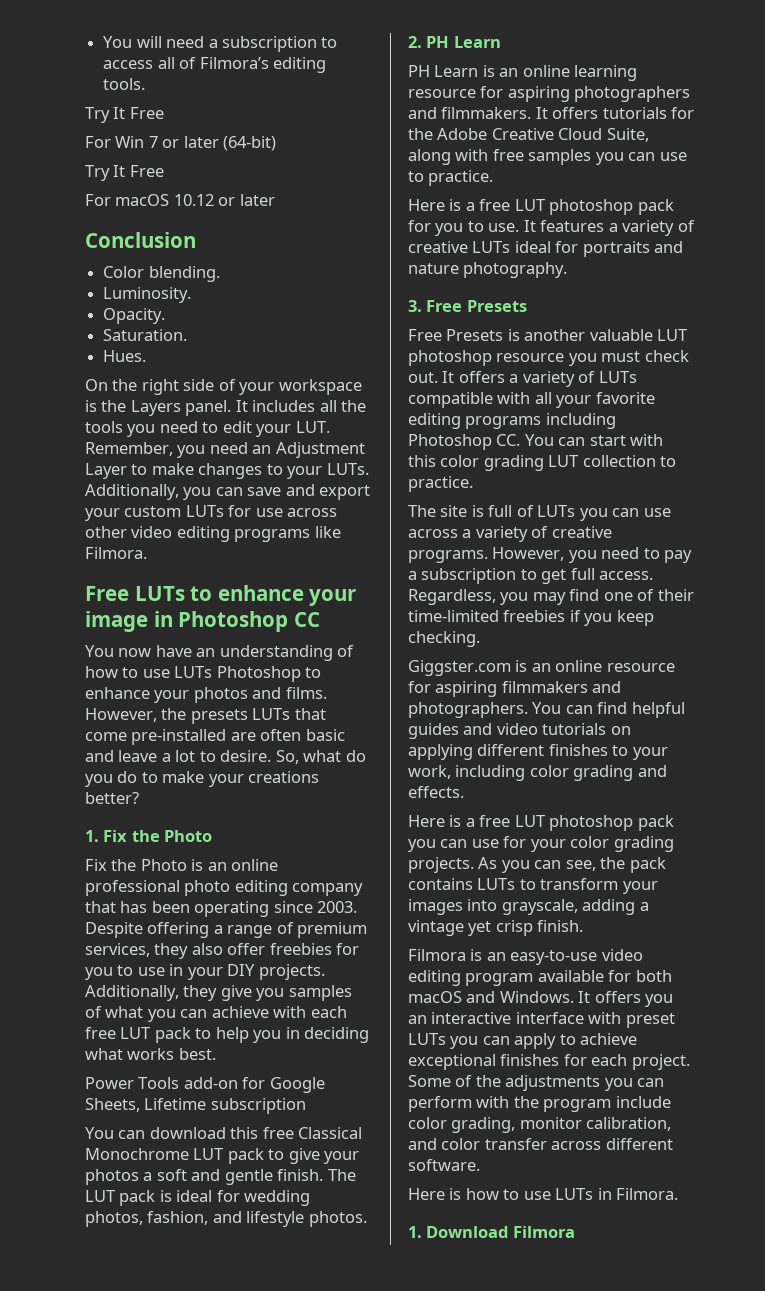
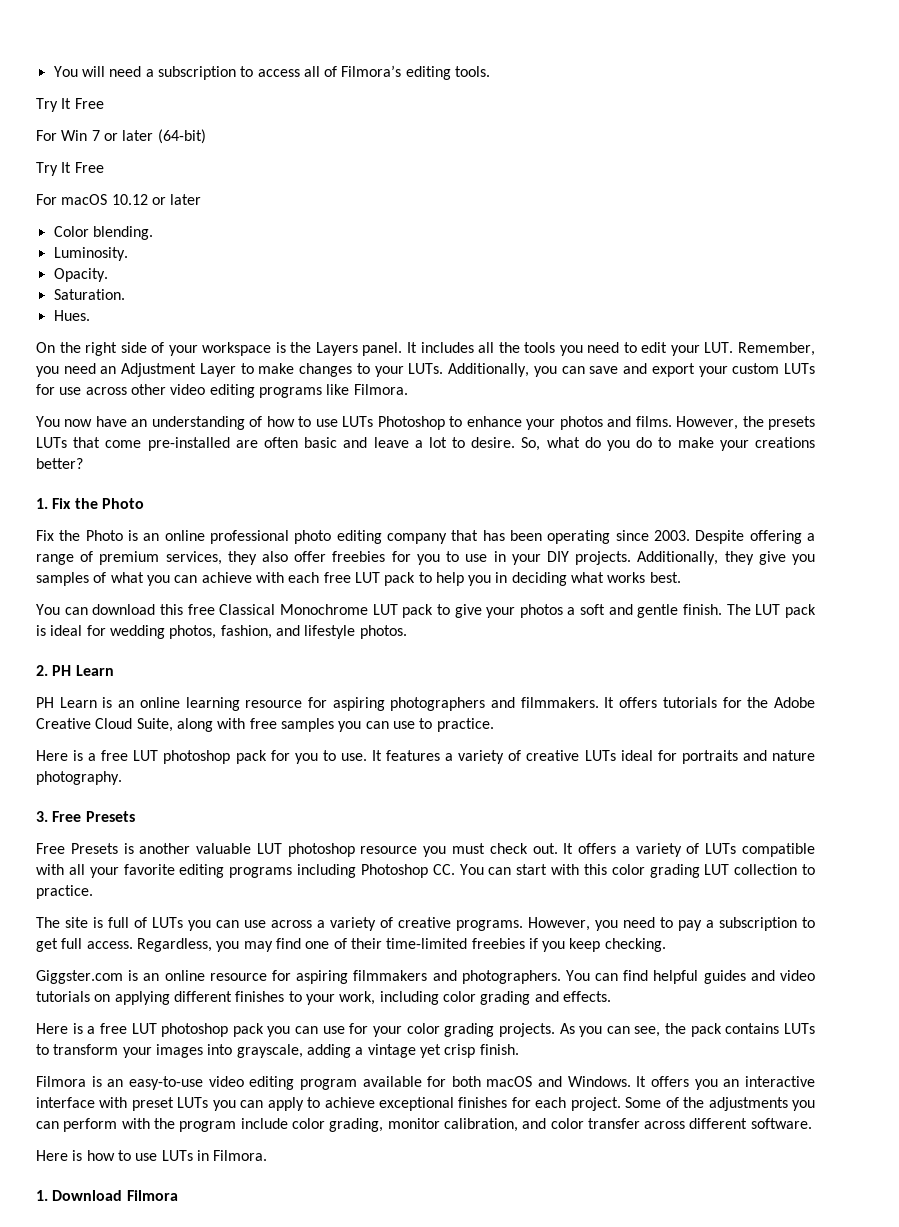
[85,232,196,248] // Conclusion -> (202, 199) none
[85,585,357,606] [85,611,320,632] // Free LUTs to enhance your image in Photoshop CC -> (408, 389) none
[85,1077,325,1093] [85,1098,306,1114] // Power Tools add-on for Google Sheets, Lifetime subscription -> (681, 577) none

